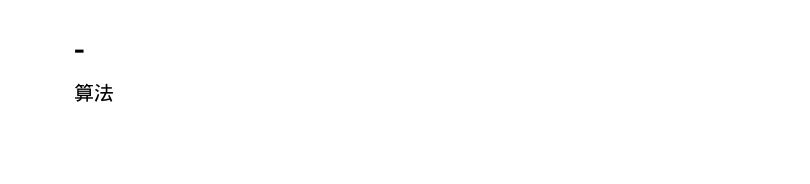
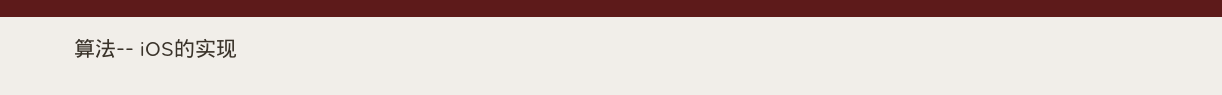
[74,49,85,59] [74,83,114,102] - // 算法 -> [74,38,237,59] 算法-- iOS的实现

